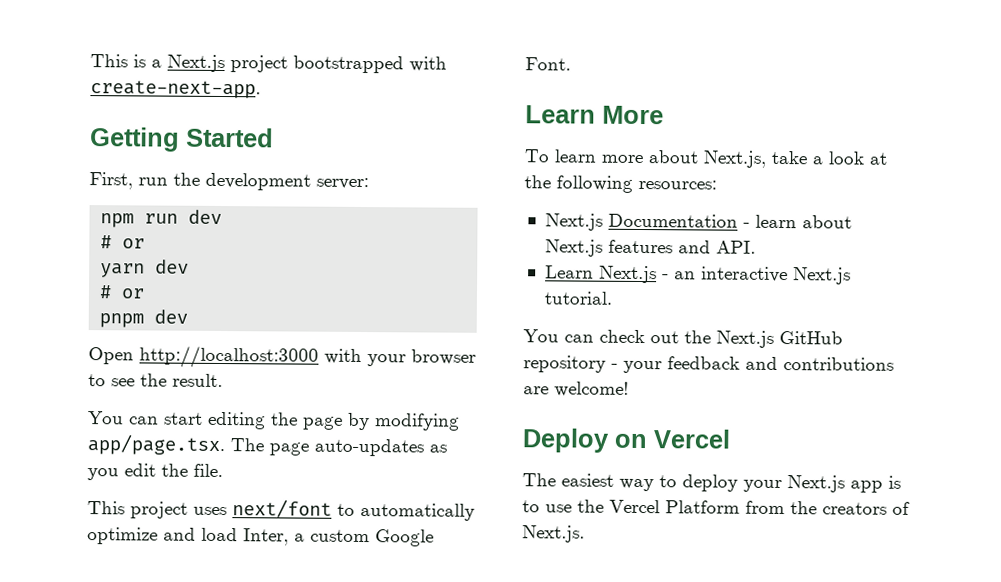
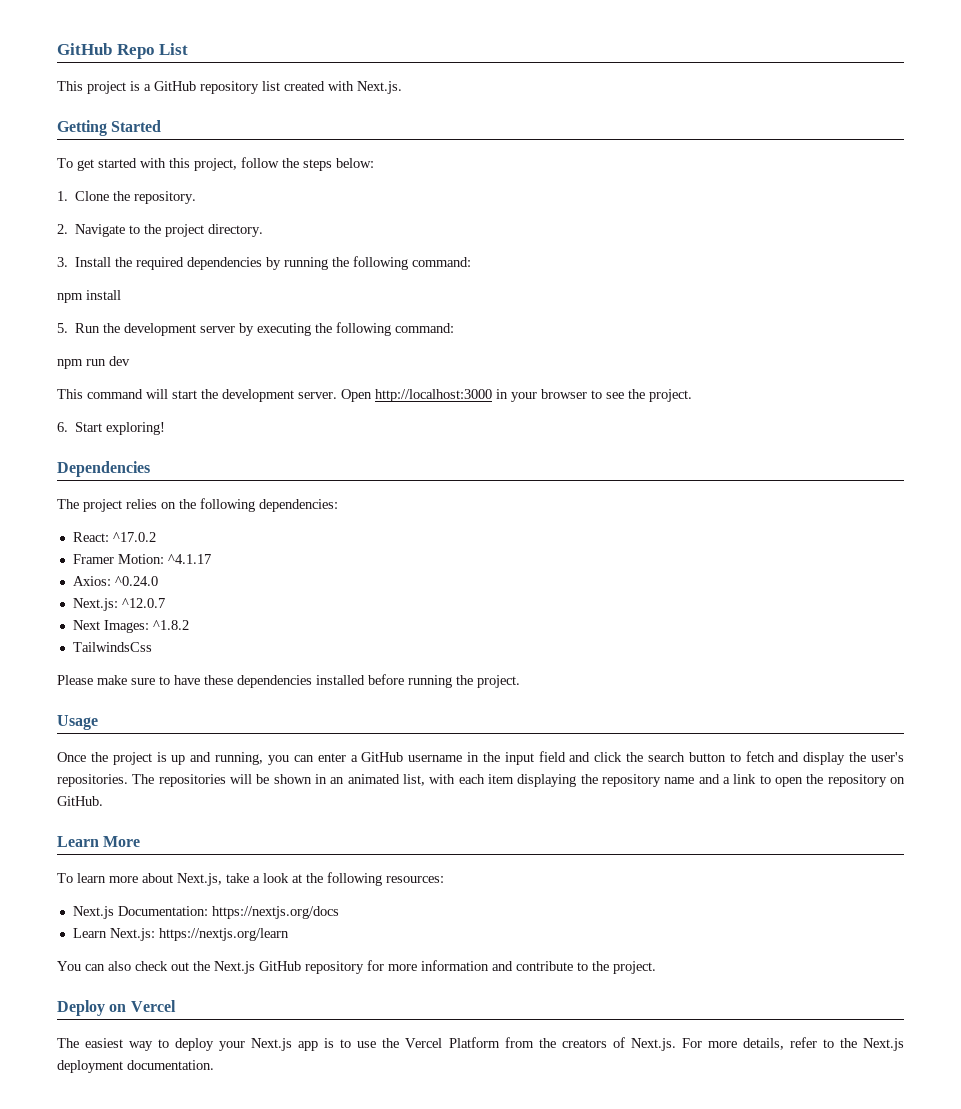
[90,54,447,74] [90,80,261,99] [89,127,274,152] [89,172,369,191] [100,209,223,228] [100,235,146,249] [100,259,190,278] [99,285,146,299] [99,309,189,328] This is a Next.js project bootstrapped with create-next-app. // Getting Started // First, run the development server: // npm run dev // # or // yarn dev // # or // pnpm dev // -> [57,43,189,59] [57,81,402,94] [57,120,162,136] [57,157,374,171] [57,191,197,204] [57,224,264,237] [57,256,472,270] [57,290,121,303] [57,322,455,336] [57,356,130,369] [57,389,337,402] GitHub Repo List // This project is a GitHub repository list created with Next.js. // Getting Started // To get started with this project, follow the steps below: // 1. Clone the repository. // 2. Navigate to the project directory. // 3. Install the required dependencies by running the following command: // npm install // 5. Run the development server by executing the following command: // npm run dev // This command will start the development server.
[324,348,362,365] with -> [496,389,508,399] in
[172,373,223,388] [88,411,460,431] [87,434,447,457] [87,463,223,481] [87,499,475,521] [87,527,434,547] [525,57,571,71] result. // You can start editing the page by modifying app/page.tsx. The page auto-updates as you edit the file. // This project uses next/font to automatically optimize and load Inter, a custom Google Font. -> [649,389,692,402] [57,422,166,435] [57,461,150,477] [57,498,338,512] [72,532,156,542] [72,554,211,564] [72,576,158,586] [72,598,165,611] [72,620,189,633] [72,642,152,652] [57,674,520,688] [57,715,98,730] [57,751,904,765] [57,774,906,787] [57,796,103,806] project. // 6. Start exploring! // Dependencies // The project relies on the following dependencies: // React: ^17.0.2 // Framer Motion: ^4.1.17 // Axios: ^0.24.0 // Next.js: ^12.0.7 // Next Images: ^1.8.2 // TailwindsCss // Please make sure to have these dependencies installed before running the project. // Usage // Once the project is up and running, you can enter a GitHub username in the input field and click the search button to fetch and display the user's repositories. The repositories will be shown in an animated list, with each item displaying the repository name and a link to open the repository on GitHub.
[607,213,852,229] [544,239,756,257] [544,265,851,285] [543,291,612,305] [523,329,594,343] Documentation - learn about Next.js features and API. // Learn Next.js - an interactive Next.js tutorial. // You can -> [117,906,339,919] [72,928,289,941] [57,961,131,971] Documentation: https://nextjs.org/docs // Learn Next.js: https://nextjs.org/learn // You can also
[611,356,894,374] [523,381,629,397] - your feedback and contributions are welcome! -> [367,960,656,974] for more information and contribute to the project.
(585, 534) none -> [681,1037,904,1051] [57,1060,214,1073] For more details, refer to the Next.js deployment documentation.

